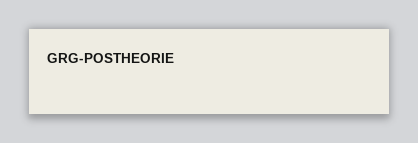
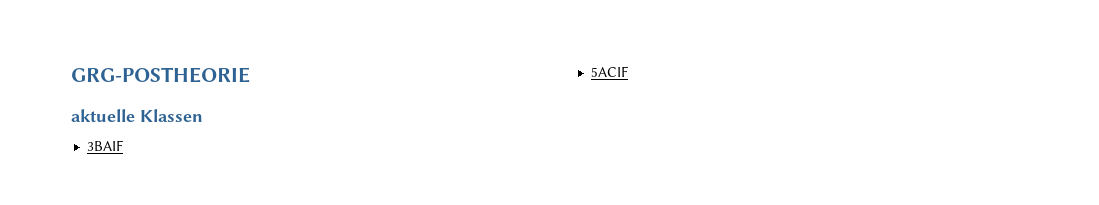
(174, 58) none -> [71,109,203,122] [86,140,123,151] [590,66,628,77] // aktuelle Klassen // 3BAIF // 5ACIF

